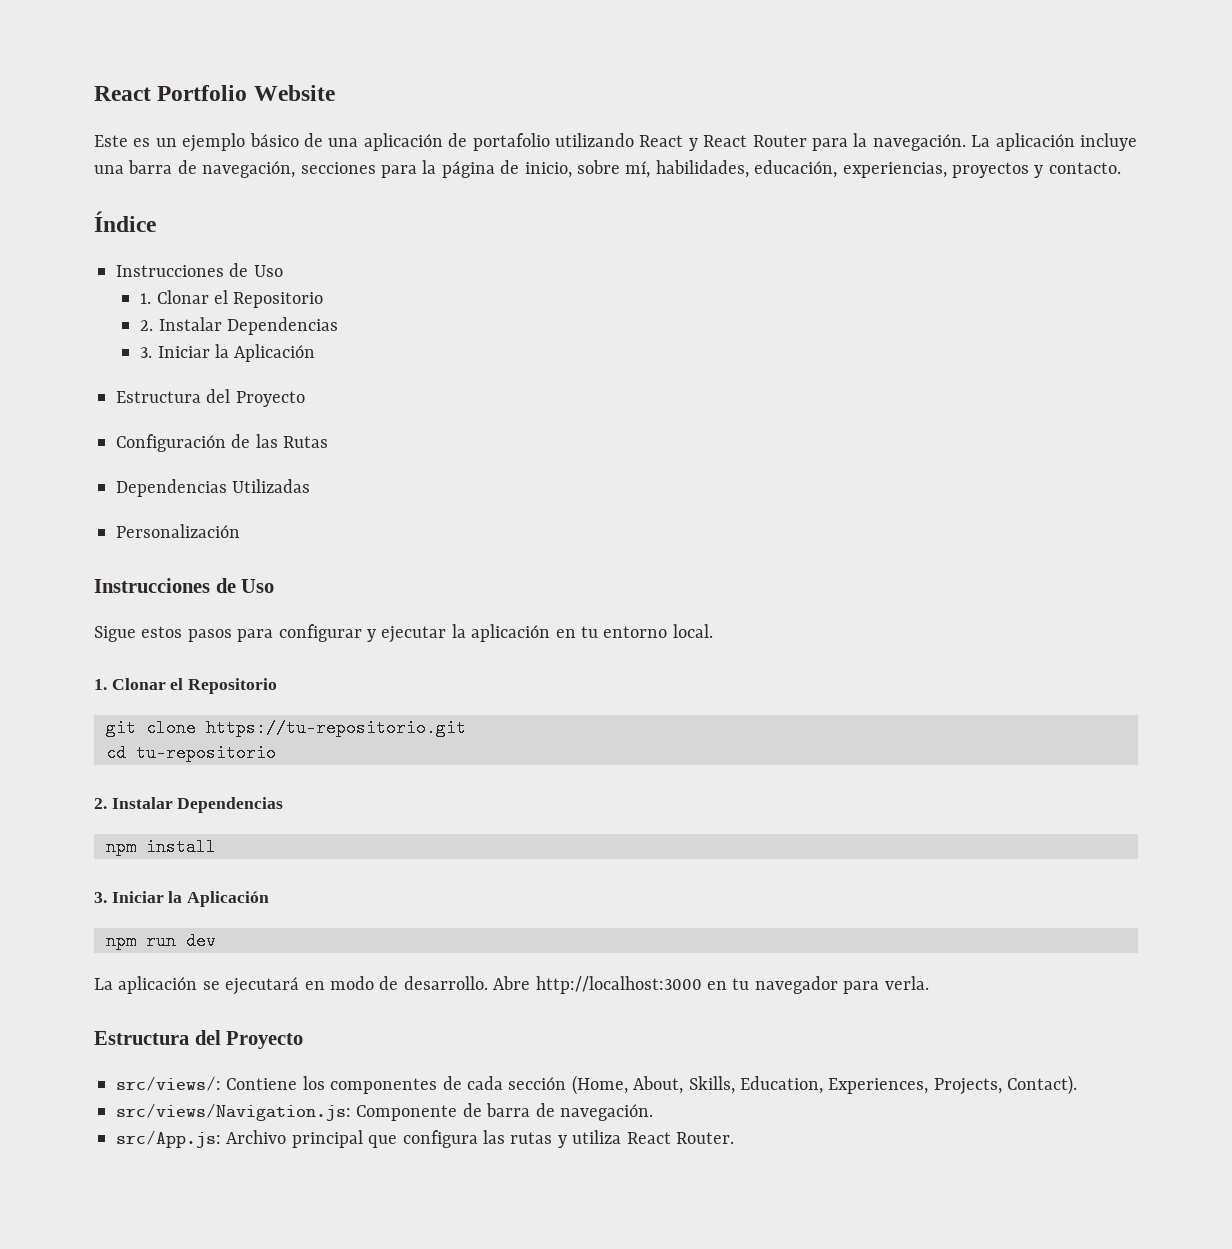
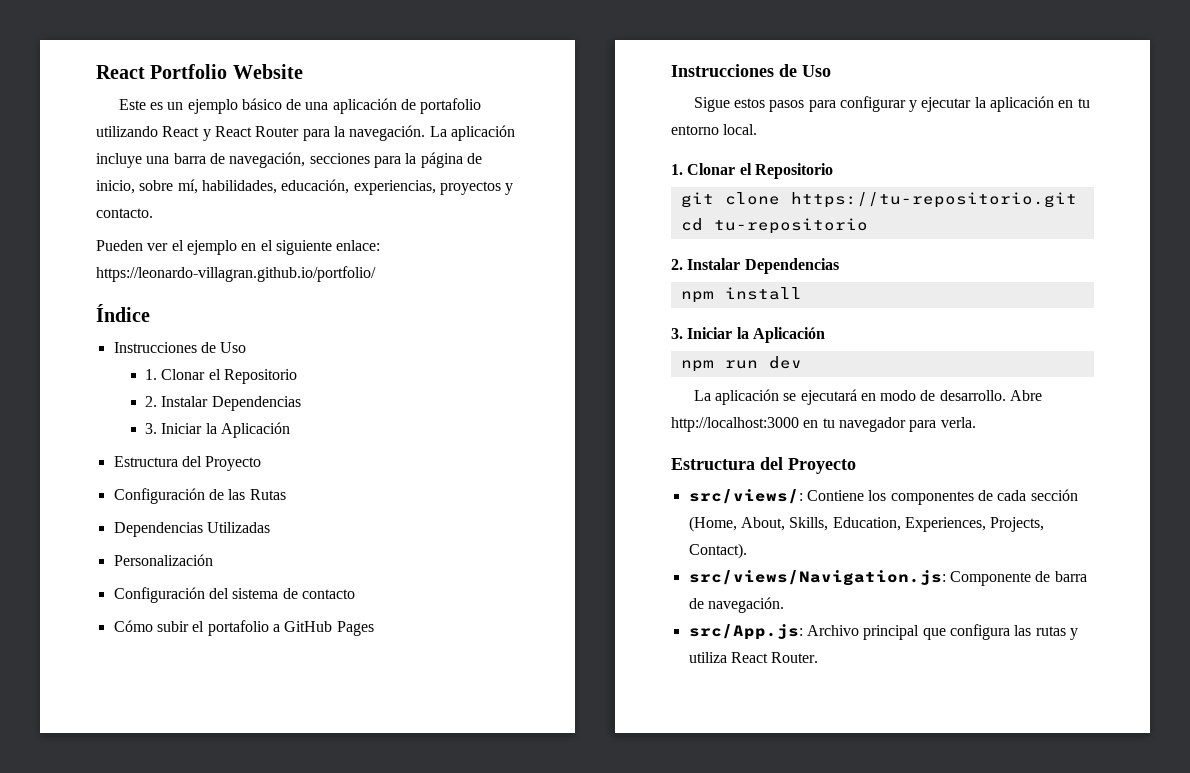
(1121, 168) none -> [96,240,381,255] [96,266,376,282] // Pueden ver el ejemplo en el siguiente enlace: https://leonardo-villagran.github.io/portfolio/
(240, 531) none -> [113,587,355,603] [113,620,374,636] // Configuración del sistema de contacto // Cómo subir el portafolio a GitHub Pages

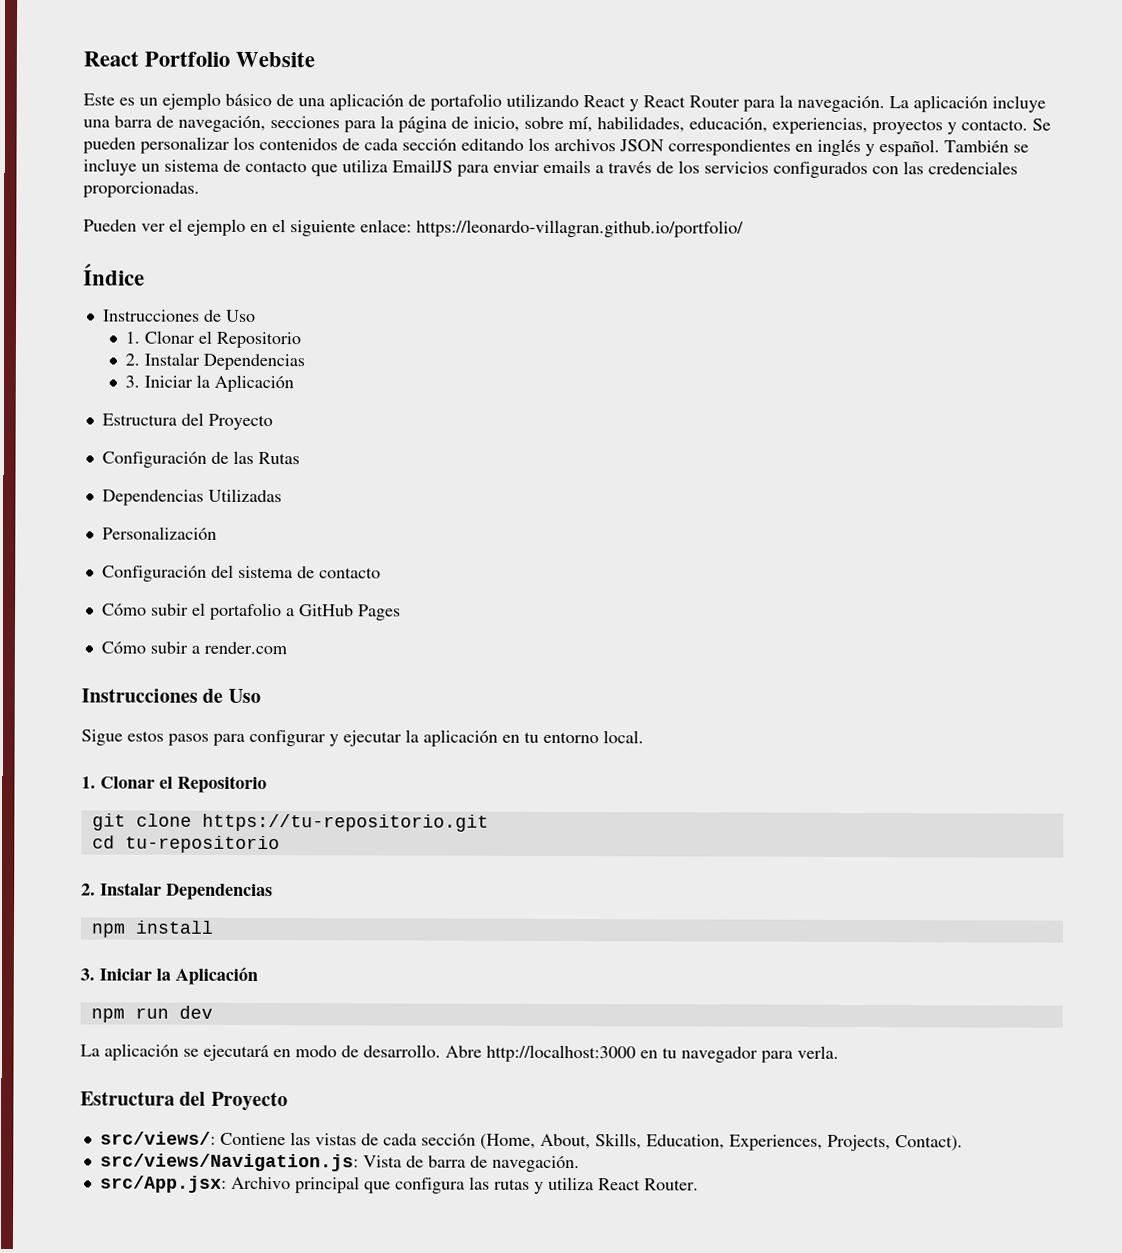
(153, 213) none -> [1032,118,1051,131] [83,136,1029,157] [83,158,1018,179] [83,181,200,198] Se pueden personalizar los contenidos de cada sección editando los archivos JSON correspondientes en inglés y español. También se incluye un sistema de contacto que utiliza EmailJS para enviar emails a través de los servicios configurados con las credenciales proporcionadas.
(374, 628) none -> [100,641,287,655] // Cómo subir a render.com
[868,490,974,505] los componentes -> [289,1132,357,1146] las vistas
[949,571,1031,586] Componente -> [362,1155,402,1168] Vista
[688,624,803,640] src/App.js: -> [99,1175,227,1193] src/App.jsx:

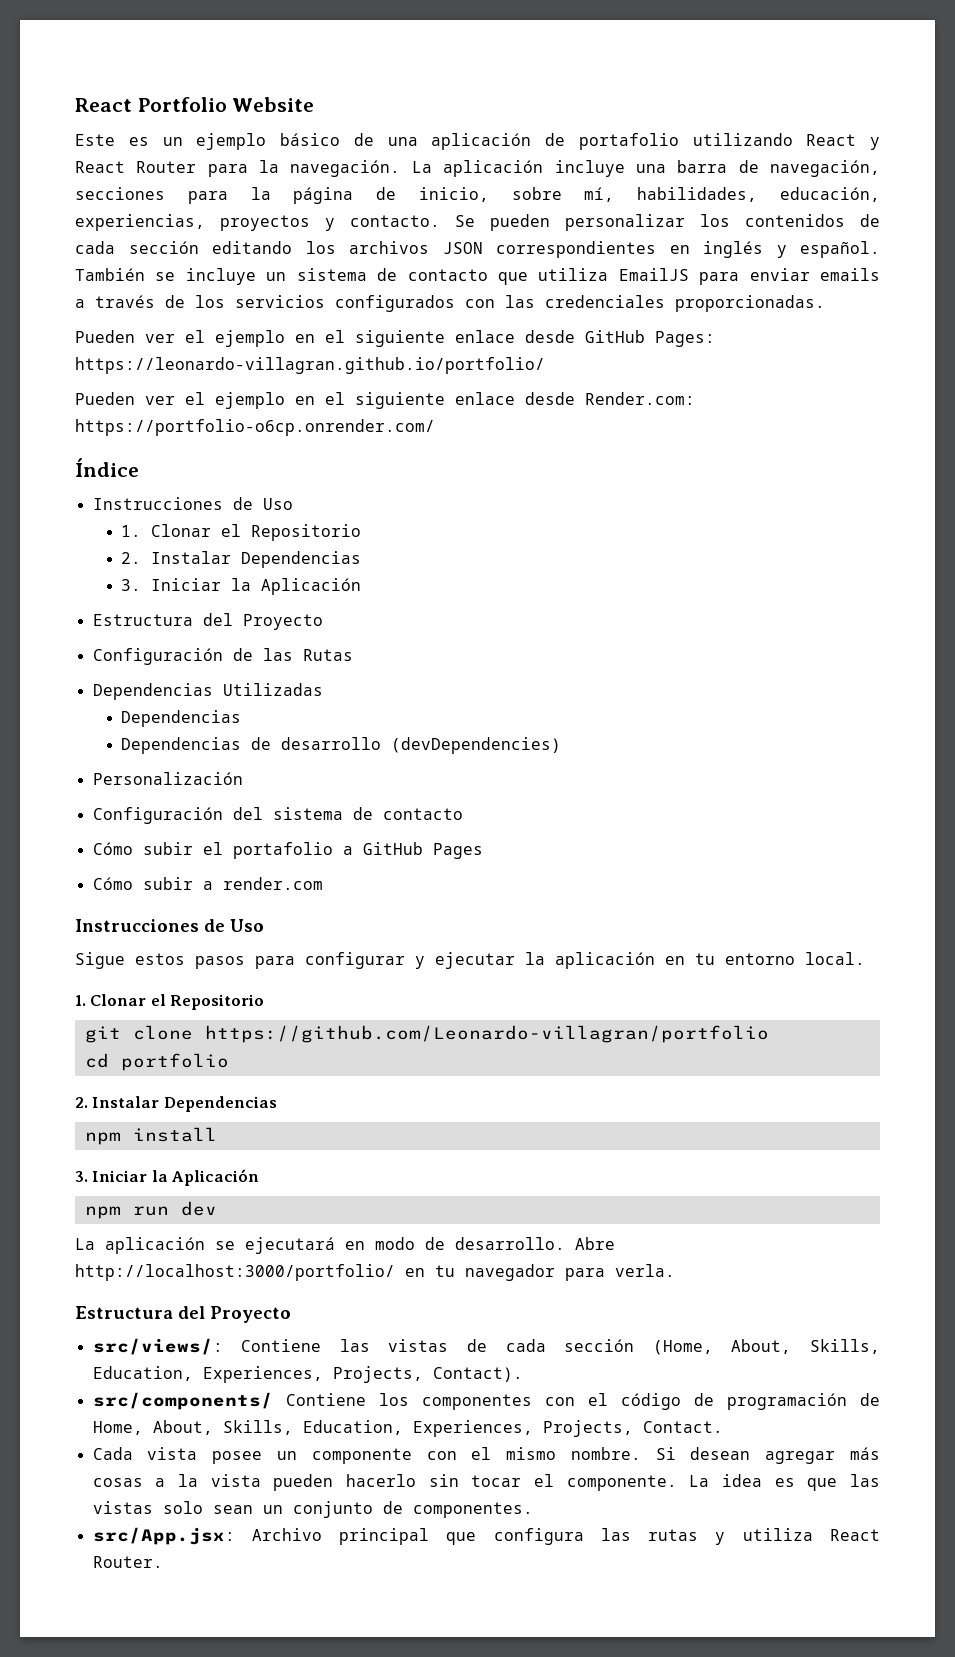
[360,219,744,238] enlace: https://leonardo-villagran.github.io/portfolio/ -> [455,330,715,347] [75,357,545,374] [75,392,695,409] [75,419,435,436] enlace desde GitHub Pages: https://leonardo-villagran.github.io/portfolio/ // Pueden ver el ejemplo en el siguiente enlace desde Render.com: https://portfolio-o6cp.onrender.com/
(282, 495) none -> [121,710,242,727] [121,737,562,754] // Dependencias // Dependencias de desarrollo (devDependencies)
[201,813,489,832] https://tu-repositorio.git -> [204,1025,769,1043] https://github.com/Leonardo-villagran/portfolio
[124,835,280,854] tu-repositorio -> [120,1053,229,1071] portfolio
[486,1044,636,1063] http://localhost:3000 -> [75,1264,395,1281] http://localhost:3000/portfolio/
[99,1153,580,1173] src/views/Navigation.js: Vista de barra de navegación. -> [92,1392,881,1410] [92,1420,723,1437] [92,1447,880,1464] [92,1474,881,1491] [92,1501,533,1518] src/components/ Contiene los componentes con el código de programación de Home, About, Skills, Education, Experiences, Projects, Contact. // Cada vista posee un componente con el mismo nombre. Si desean agregar más cosas a la vista pueden hacerlo sin tocar el componente. La idea es que las vistas solo sean un conjunto de componentes.

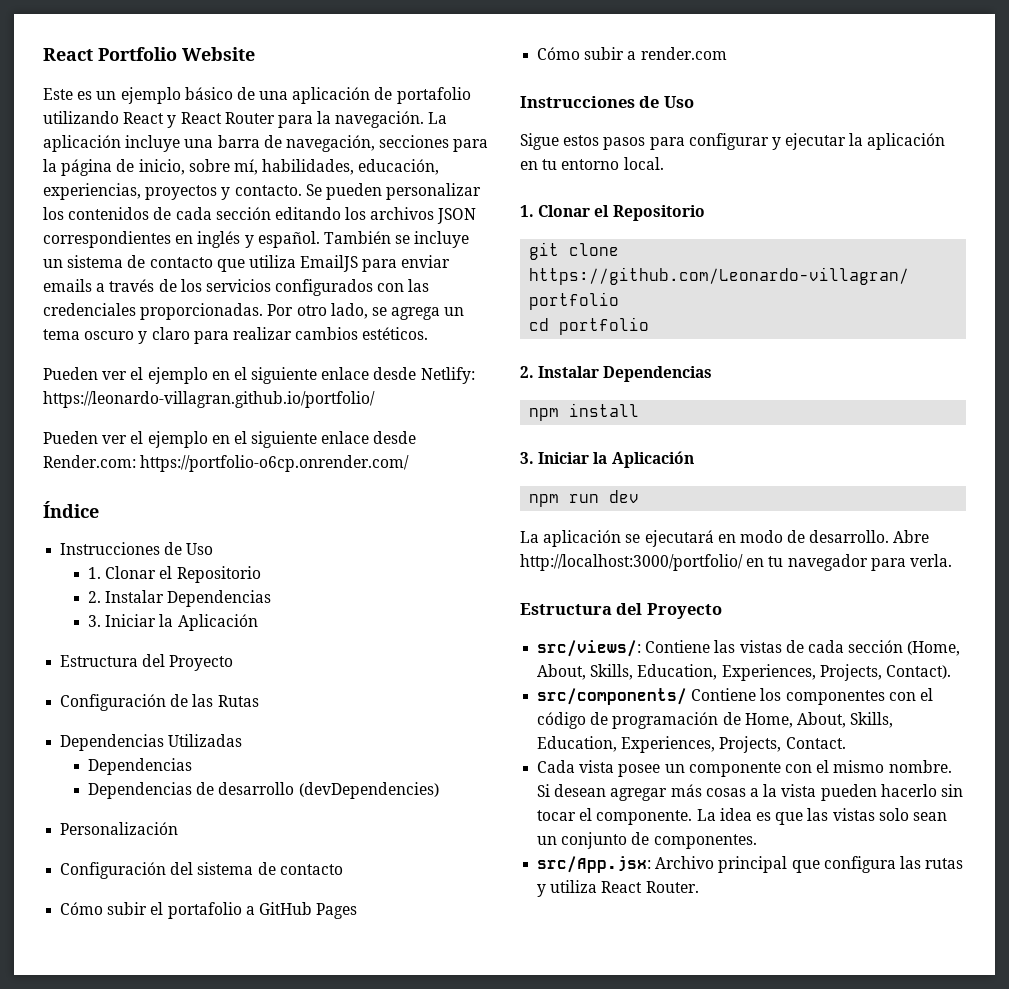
[75,330,715,347] // Pueden ver el ejemplo en el siguiente enlace desde GitHub Pages: -> [267,303,465,320] [43,327,429,344] [43,367,475,384] Por otro lado, se agrega un tema oscuro y claro para realizar cambios estéticos. // Pueden ver el ejemplo en el siguiente enlace desde Netlify:

